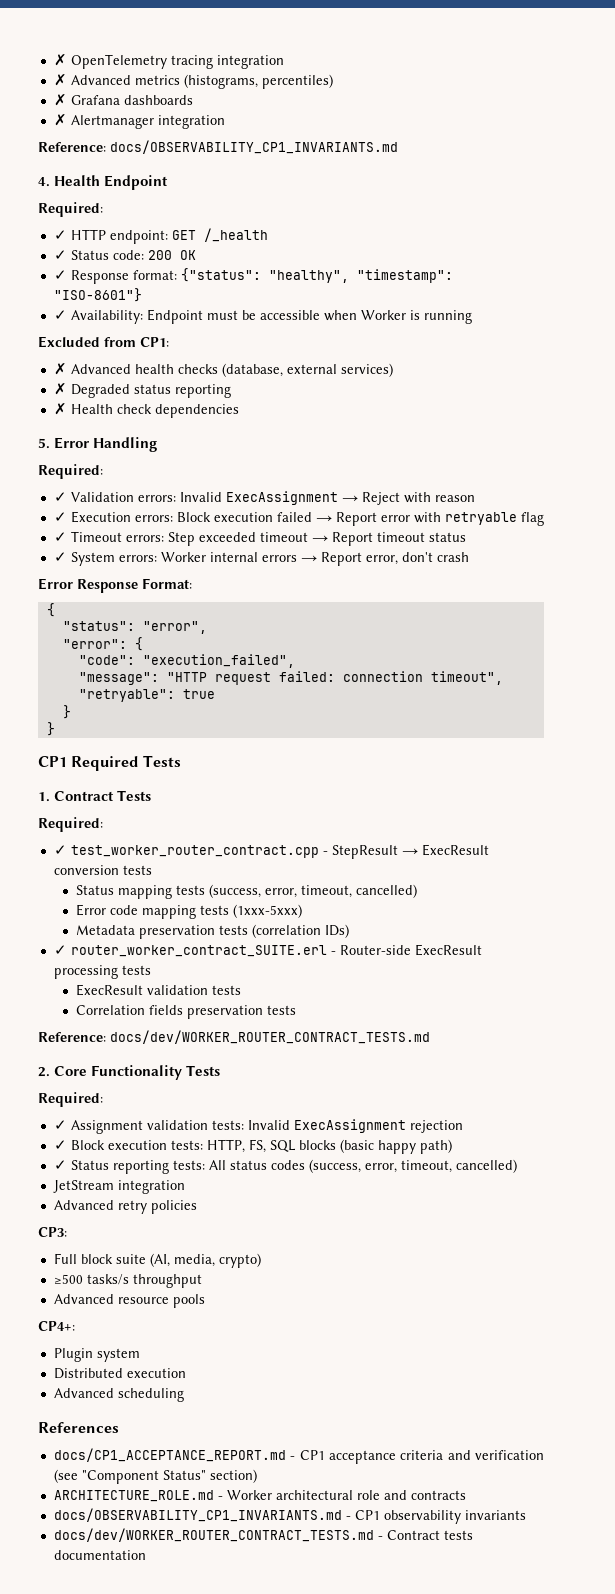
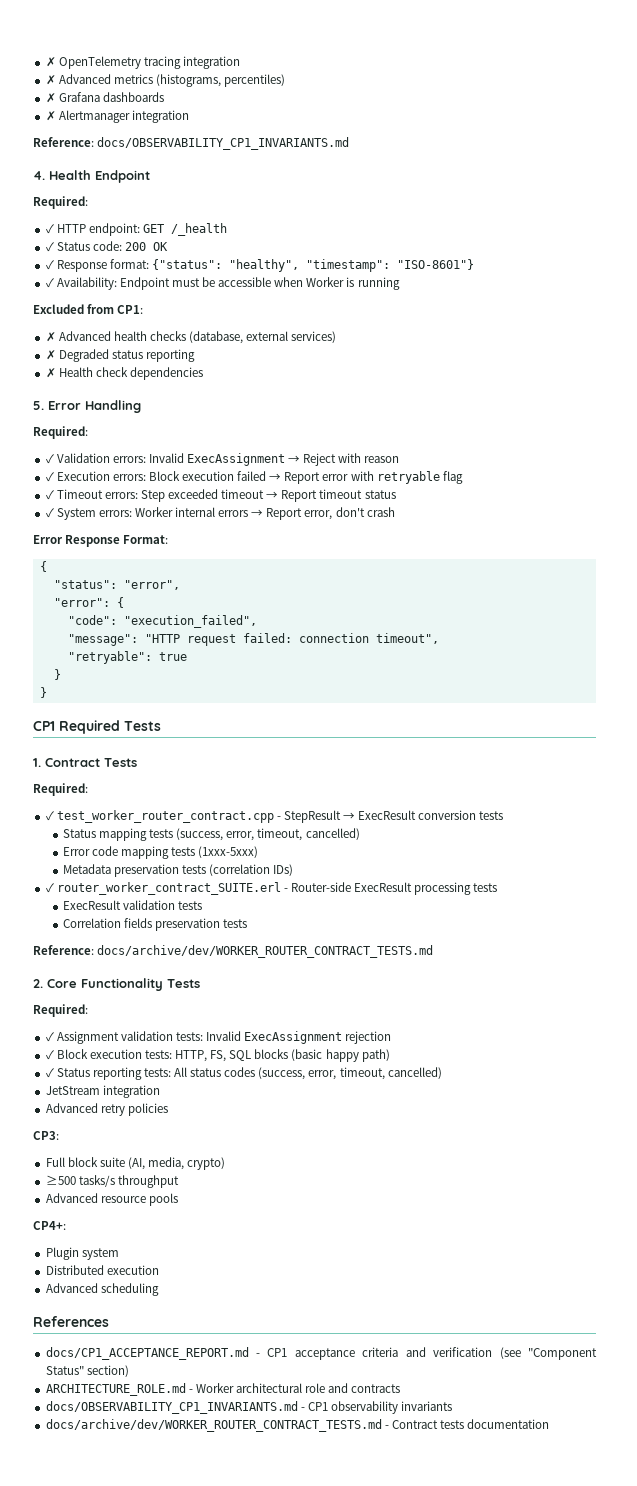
[110,1030,430,1044] docs/dev/WORKER_ROUTER_CONTRACT_TESTS.md -> [97,945,434,958] docs/archive/dev/WORKER_ROUTER_CONTRACT_TESTS.md
[53,1528,374,1542] docs/dev/WORKER_ROUTER_CONTRACT_TESTS.md -> [45,1419,382,1432] docs/archive/dev/WORKER_ROUTER_CONTRACT_TESTS.md

